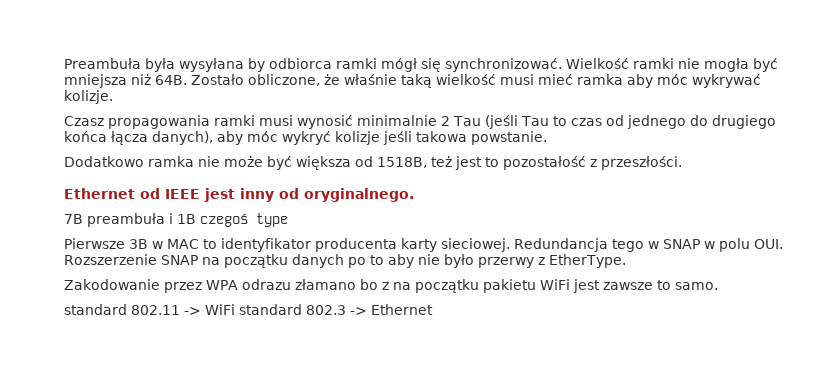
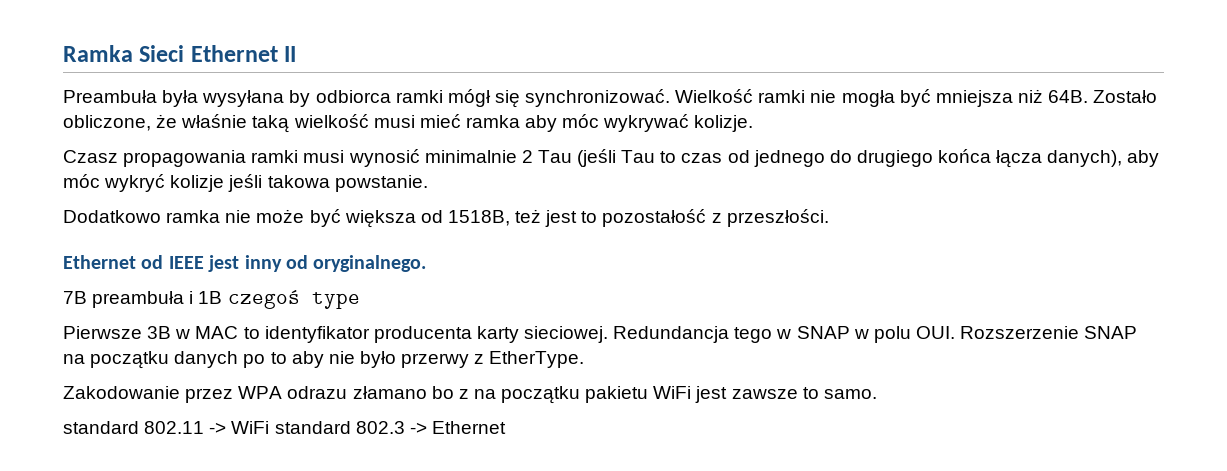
(64, 63) none -> [63,45,297,62] Ramka Sieci Ethernet II //

